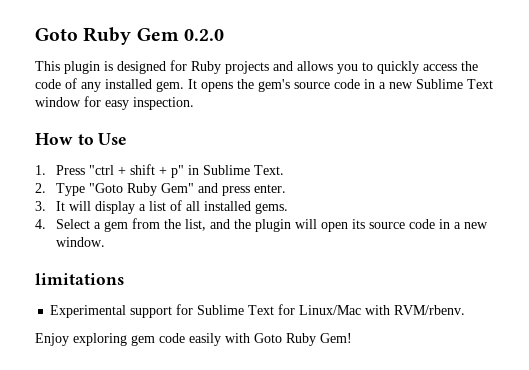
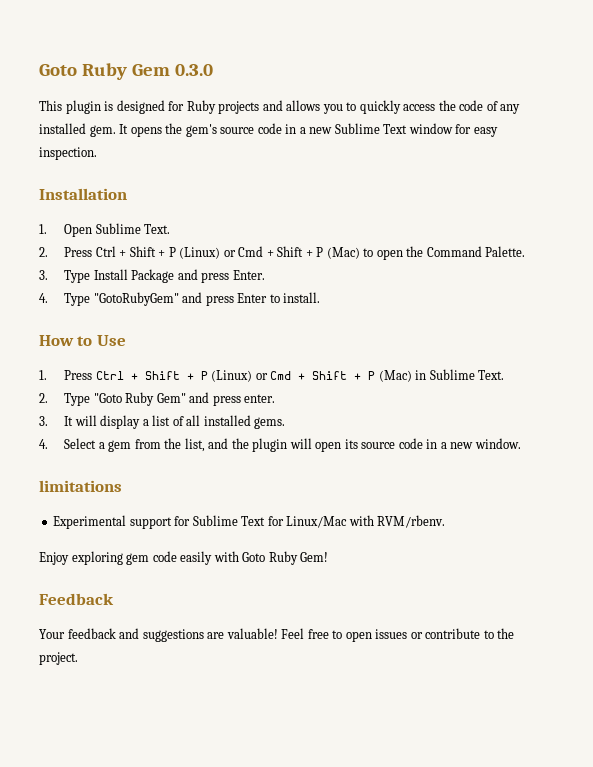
[183,29,224,41] 0.2.0 -> [174,64,213,76] 0.3.0
(194, 103) none -> [39,188,127,200] [39,223,171,237] [39,246,526,260] [39,269,265,283] [39,292,321,306] // Installation // 1. Open Sublime Text. // 2. Press Ctrl + Shift + P (Linux) or Cmd + Shift + P (Mac) to open the Command Palette. // 3. Type Install Package and press Enter. // 4. Type "GotoRubyGem" and press Enter to install.
[88,164,184,178] "ctrl + shift + p" -> [95,370,412,382] Ctrl + Shift + P (Linux) or Cmd + Shift + P (Mac)
(352, 338) none -> [39,593,114,605] [39,628,515,642] [39,652,78,665] // Feedback // Your feedback and suggestions are valuable! Feel free to open issues or contribute to the project.

